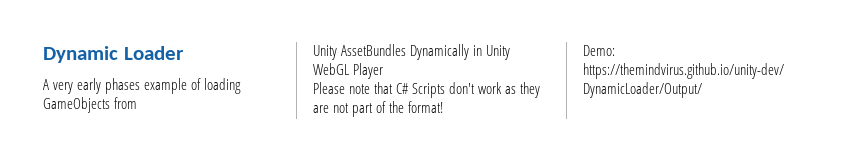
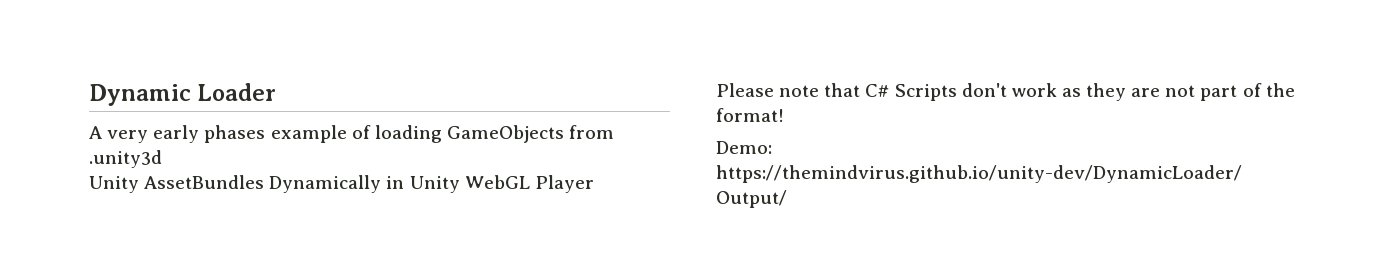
(138, 103) none -> [89,150,162,168] .unity3d

